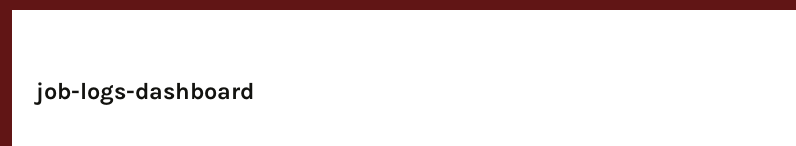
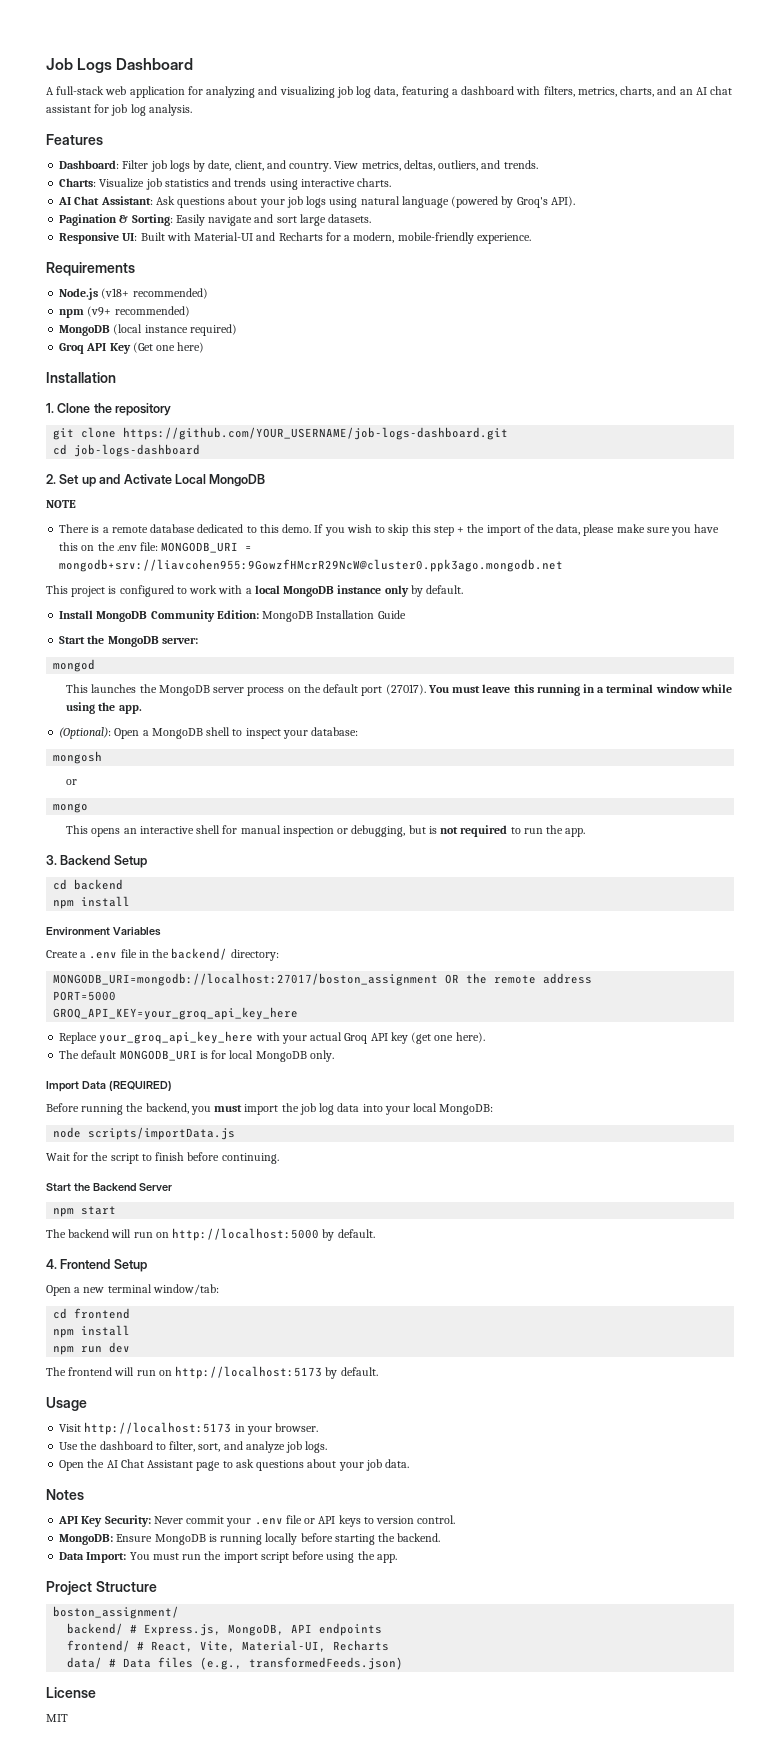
[34,82,254,105] job-logs-dashboard -> [46,58,194,73] [46,86,733,98] [46,104,192,116] [46,134,103,145] [59,160,538,172] [59,178,392,190] [58,196,575,208] [59,214,372,226] [59,232,531,244] [46,262,135,276] [59,288,208,300] [59,306,190,318] [59,324,237,336] [59,342,205,354] [46,372,116,383] [46,403,172,416] [53,427,509,440] [53,444,201,457] [46,474,266,487] [46,500,76,508] [59,524,720,536] [59,542,253,553] [59,559,564,572] [46,585,464,597] [59,610,406,622] [59,635,198,647] [53,659,96,672] [66,684,732,696] [66,702,142,714] [59,727,359,739] [53,751,103,764] [66,779,78,785] [53,803,89,813] [66,825,586,837] [46,855,147,868] [53,879,124,890] [53,896,131,909] [46,927,161,936] [46,948,279,961] [53,973,593,986] [53,991,117,1001] [53,1007,299,1020] [59,1031,485,1044] [59,1050,334,1062] [46,1081,172,1092] [46,1103,494,1115] [53,1127,236,1140] [46,1152,279,1164] [46,1183,172,1191] [53,1206,117,1217] [46,1228,375,1241] [46,1259,147,1272] [46,1284,219,1296] [53,1308,131,1319] [53,1325,131,1338] [53,1342,131,1355] [46,1366,378,1379] [46,1397,87,1411] [59,1422,319,1435] [59,1441,328,1453] [59,1459,410,1471] [46,1489,84,1500] [58,1515,456,1527] [59,1533,441,1545] [59,1551,397,1563] [46,1581,157,1595] [53,1606,180,1619] [67,1623,383,1636] [67,1640,390,1652] [67,1657,404,1670] [46,1687,96,1698] [46,1714,68,1722] Job Logs Dashboard // A full-stack web application for analyzing and visualizing job log data, featuring a dashboard with filters, metrics, charts, and an AI chat assistant for job log analysis. // Features // Dashboard: Filter job logs by date, client, and country. View metrics, deltas, outliers, and trends. // Charts: Visualize job statistics and trends using interactive charts. // AI Chat Assistant: Ask questions about your job logs using natural language (powered by Groq's API). // Pagination & Sorting: Easily navigate and sort large datasets. // Responsive UI: Built with Material-UI and Recharts for a modern, mobile-friendly experience. // Requirements // Node.js (v18+ recommended) // npm (v9+ recommended) // MongoDB (local instance required) // Groq API Key (Get one here) // Installation // 1. Clone the repository // git clone https://github.com/YOUR_USERNAME/job-logs-dashboard.git // cd job-logs-dashboard // 2. Set up and Activate Local MongoDB // NOTE // There is a remote database dedicated to this demo. If you wish to skip this step + the import of the data, please make sure you have this on the .env file: MONGODB_URI = mongodb+srv://liavcohen955:9GowzfHMcrR29NcW@cluster0.ppk3ago.mongodb.net // This project is configured to work with a local MongoDB instance only by default. // Install MongoDB Community Edition: MongoDB Installation Guide // Start the MongoDB server: // mongod // This launches the MongoDB server process on the default port (27017). You must leave this running in a terminal window while using the app. // (Optional): Open a MongoDB shell to inspect your database: // mongosh // or // mongo // This opens an interactive shell for manual inspection or debugging, but is not required to run the app. // 3. Backend Setup // cd backend // npm install // Environment Variables // Create a .env file in the backend/ directory: // MONGODB_URI=mongodb://localhost:27017/boston_assignment OR the remote address // PORT=5000 // GROQ_API_KEY=your_groq_api_key_here // Replace your_groq_api_key_here with your actual Groq API key (get one here). // The default MONGODB_URI is for local MongoDB only. // Import Data (REQUIRED) // Before running the backend, you must import the job log data into your local MongoDB: // node scripts/importData.js // Wait for the script to finish before continuing. // Start the Backend Server // npm start // The backend will run on http://localhost:5000 by default. // 4. Frontend Setup // Open a new terminal window/tab: // cd frontend // npm install // npm run dev // The frontend will run on http://localhost:5173 by default. // Usage // Visit http://localhost:5173 in your browser. // Use the dashboard to filter, sort, and analyze job logs. // Open the AI Chat Assistant page to ask questions about your job data. // Notes // API Key Security: Never commit your .env file or API keys to version control. // MongoDB: Ensure MongoDB is running locally before starting the backend. // Data Import: You must run the import script before using the app. // Project Structure // boston_assignment/ // backend/ # Express.js, MongoDB, API endpoints // frontend/ # React, Vite, Material-UI, Recharts // data/ # Data files (e.g., transformedFeeds.json) // License // MIT

